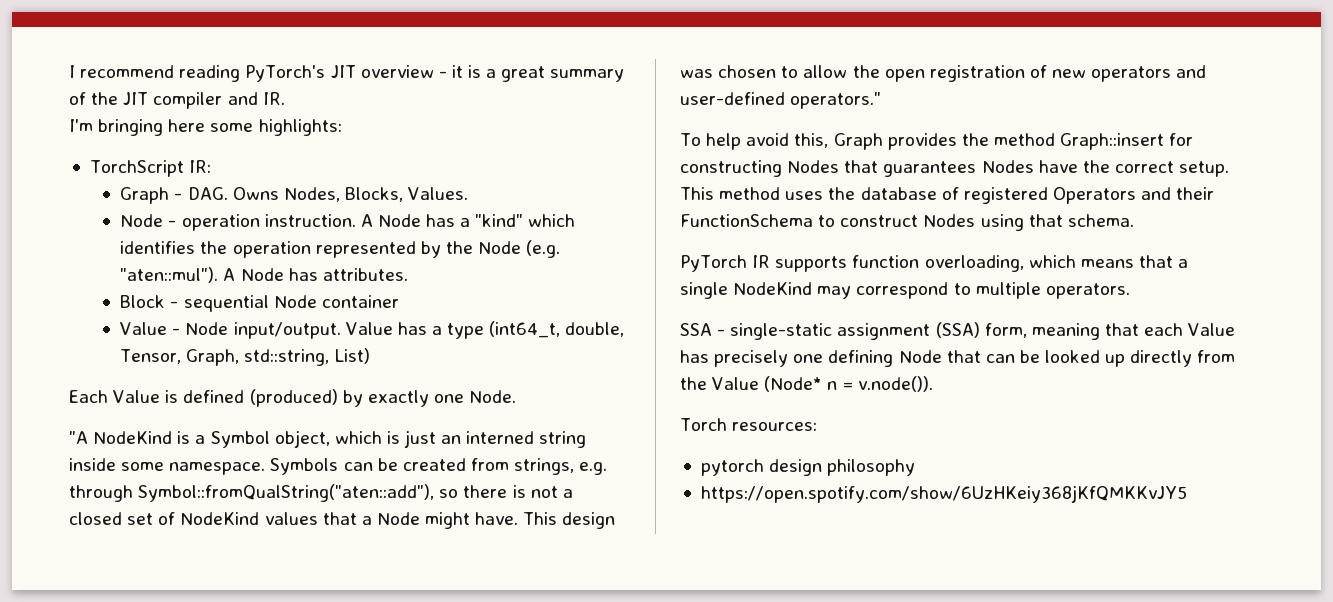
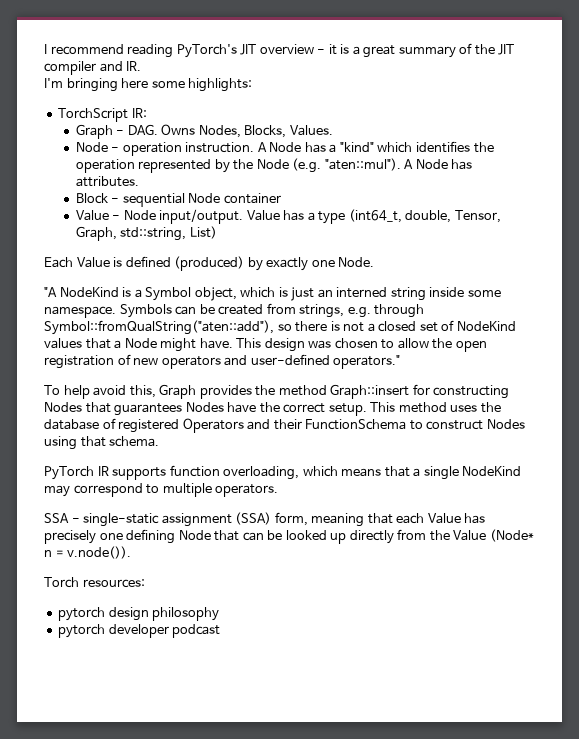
[700,485,1187,503] https://open.spotify.com/show/6UzHKeiy368jKfQMKKvJY5 -> [58,624,221,638] pytorch developer podcast

